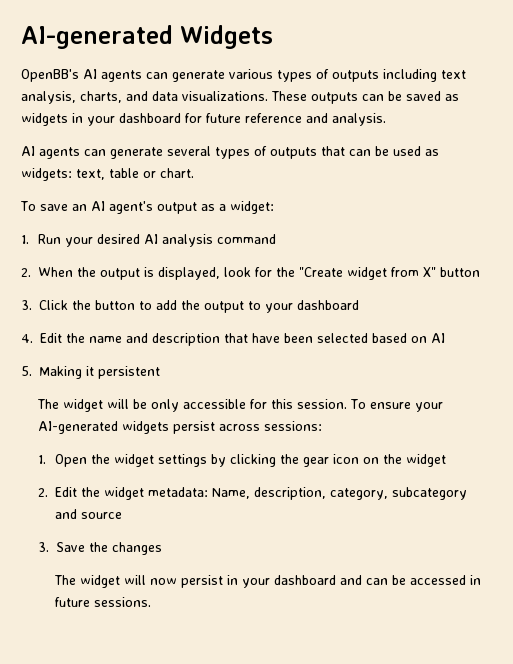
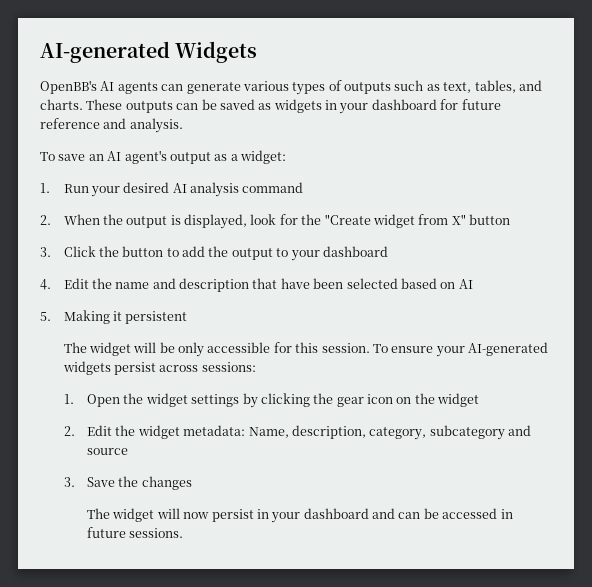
[383,69,466,82] [21,91,268,104] including text analysis, charts, and data visualizations. -> [394,80,542,93] [40,99,83,110] such as text, tables, and charts.
[21,146,439,159] [21,168,194,181] // AI agents can generate several types of outputs that can be used as widgets: text, table or chart. -> (183, 125) none

